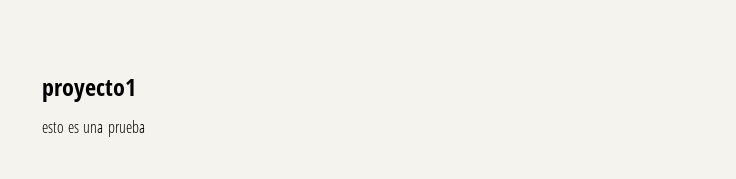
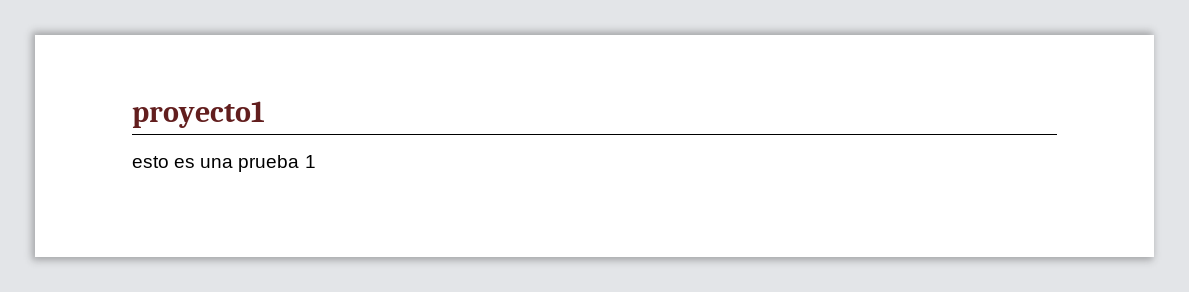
(145, 128) none -> [304,155,316,168] 1

